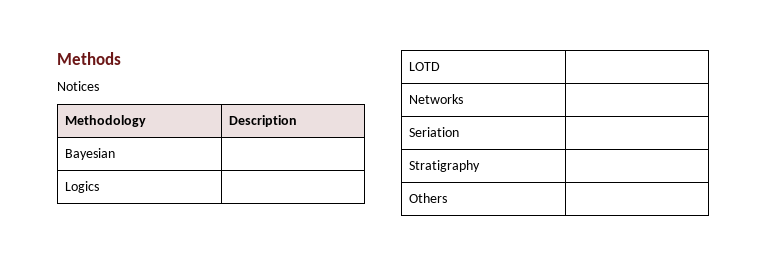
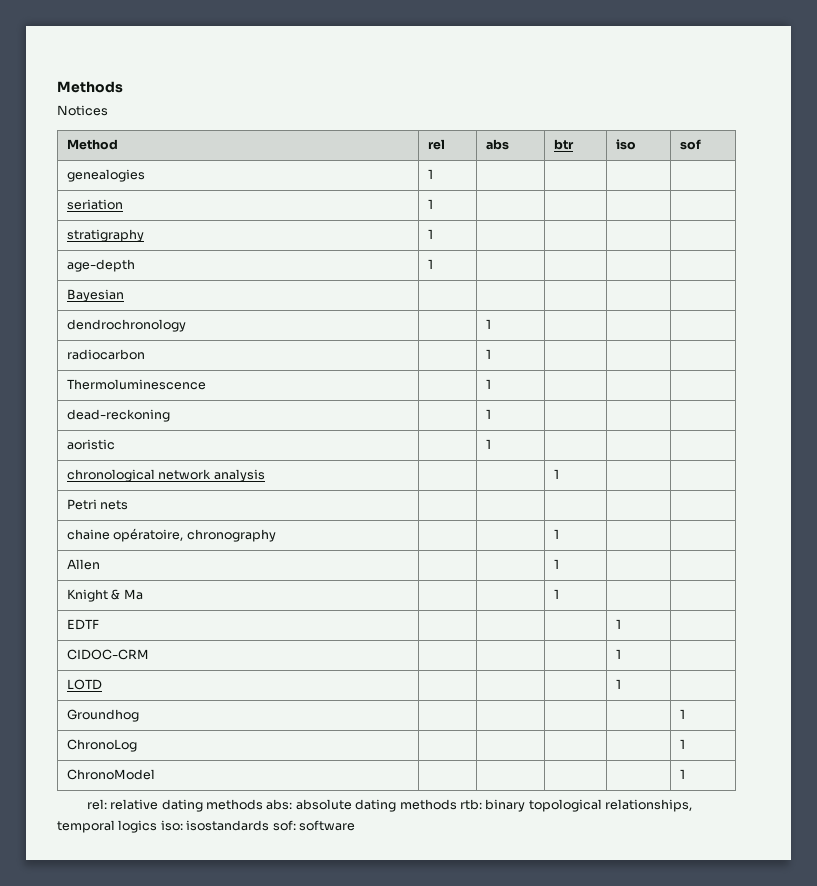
[65,115,147,127] [229,115,298,127] [65,148,116,160] [65,181,100,193] [409,62,441,71] [409,94,464,104] [409,127,460,137] [409,160,481,172] [409,193,448,203] Methodology | Description // Bayesian | // Logics | // LOTD | // Networks | // Seriation | // Stratigraphy | // Others | -> [66,139,118,150] [427,139,445,150] [485,139,509,150] [553,139,574,150] [615,139,636,150] [679,139,701,150] [66,169,145,182] [427,169,433,179] [66,199,123,210] [427,199,433,209] [66,229,144,242] [427,229,433,239] [66,259,135,272] [427,259,433,269] [66,289,124,302] [66,319,186,332] [485,319,491,329] [66,349,145,360] [485,349,491,359] [66,379,206,390] [485,379,491,389] [66,409,170,422] [485,409,491,419] [66,439,115,450] [485,439,491,449] [66,469,265,482] [553,469,559,479] [66,499,129,510] [66,528,276,542] [553,529,559,539] [66,559,100,570] [553,559,559,569] [66,589,143,602] [553,589,559,599] [66,619,99,630] [615,619,621,629] [66,649,149,660] [615,649,621,659] [66,679,102,690] [615,679,621,689] [66,709,139,722] [679,709,685,719] [66,739,137,752] [679,739,685,749] [66,769,155,780] [679,769,685,779] [86,799,693,812] [57,820,355,833] Method | rel | abs | btr | iso | sof // genealogies | 1 | | | | // seriation | 1 | | | | // stratigraphy | 1 | | | | // age-depth | 1 | | | | // Bayesian | | | | | // dendrochronology | | 1 | | | // radiocarbon | | 1 | | | // Thermoluminescence | | 1 | | | // dead-reckoning | | 1 | | | // aoristic | | 1 | | | // chronological network analysis | | | 1 | | // Petri nets | | | | | // chaine opératoire, chronography | | | 1 | | // Allen | | | 1 | | // Knight & Ma | | | 1 | | // EDTF | | | | 1 | // CIDOC-CRM | | | | 1 | // LOTD | | | | 1 | // Groundhog | | | | | 1 // ChronoLog | | | | | 1 // ChronoModel | | | | | 1 // rel: relative dating methods abs: absolute dating methods rtb: binary topological relationships, temporal logics iso: isostandards sof: software

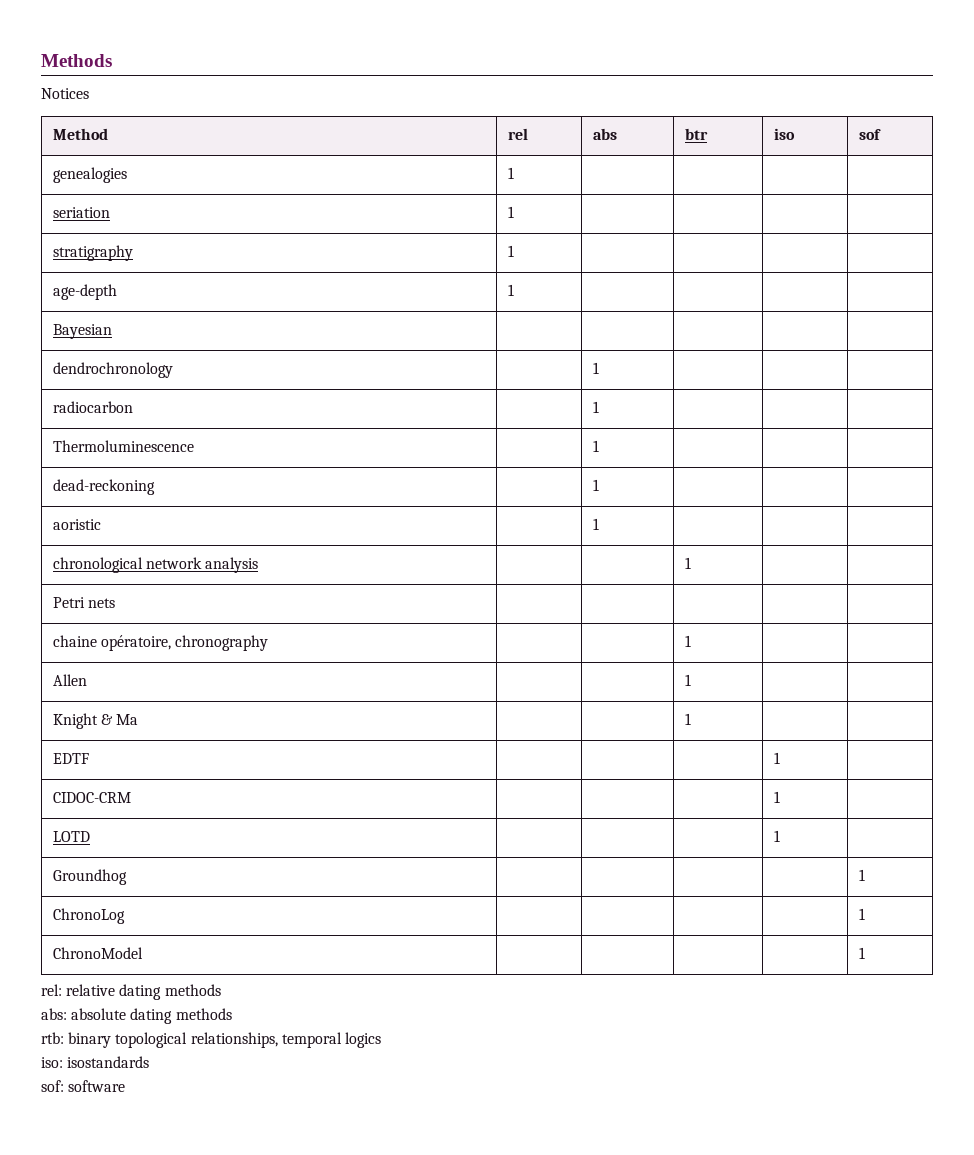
(264, 804) none -> (221, 990) //
(457, 804) none -> (232, 1014) //
(158, 826) none -> (381, 1040) //
(270, 825) none -> (150, 1062) //

